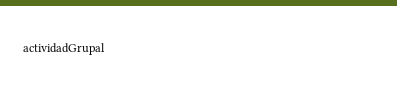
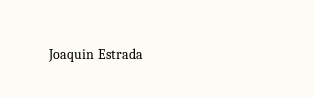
[23,43,105,55] actividadGrupal -> [48,48,143,62] Joaquin Estrada

